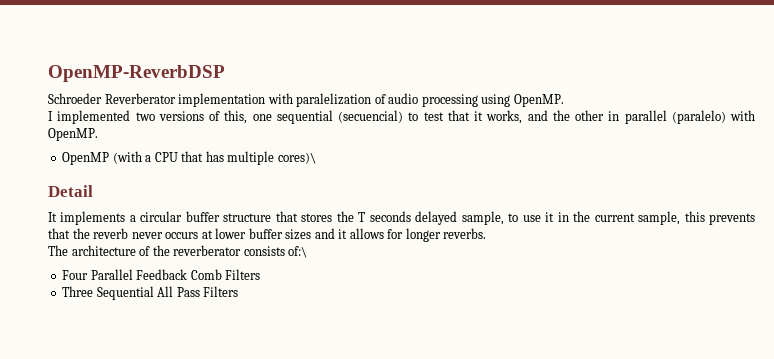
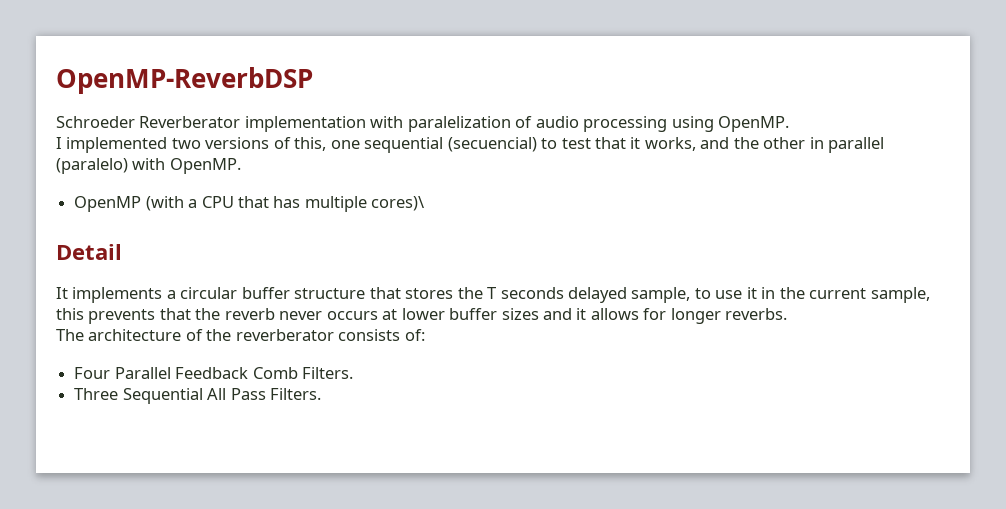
[288,246,308,258] of:\ -> [404,329,425,341] of:
[225,269,261,280] Filters -> [301,367,353,379] Filters.
[203,286,239,297] Filters -> [269,388,321,400] Filters.

